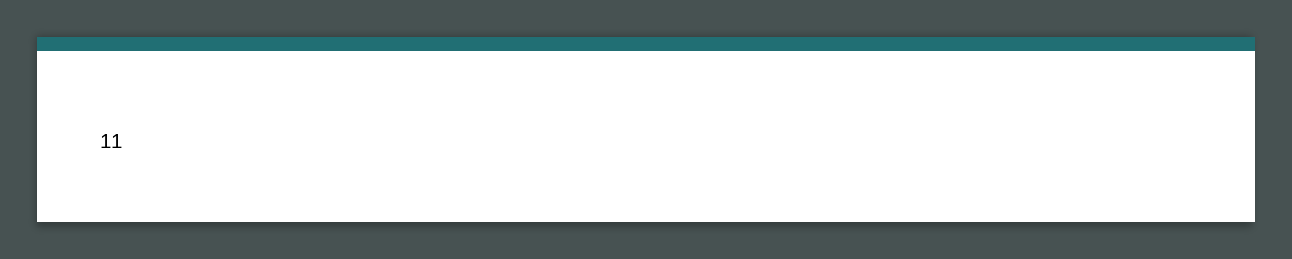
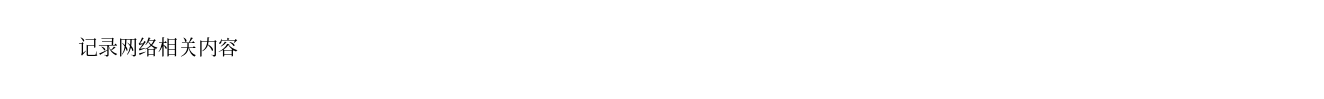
[100,134,122,148] 11 -> [78,37,238,57] 记录网络相关内容

